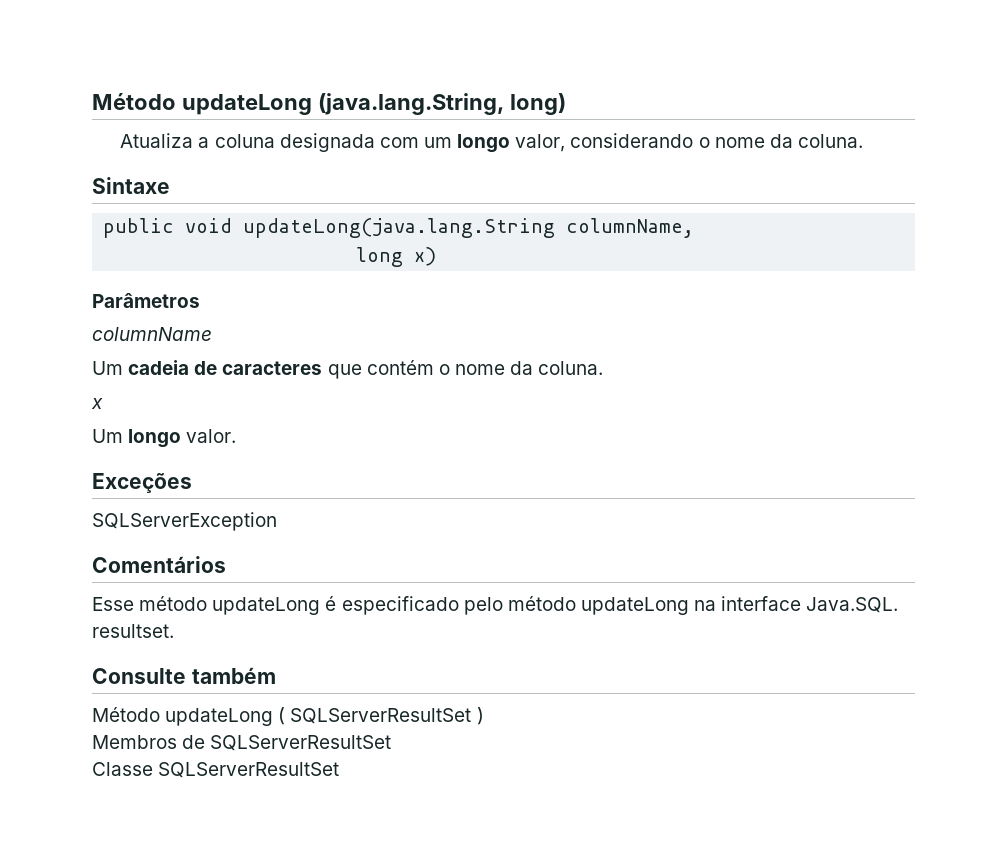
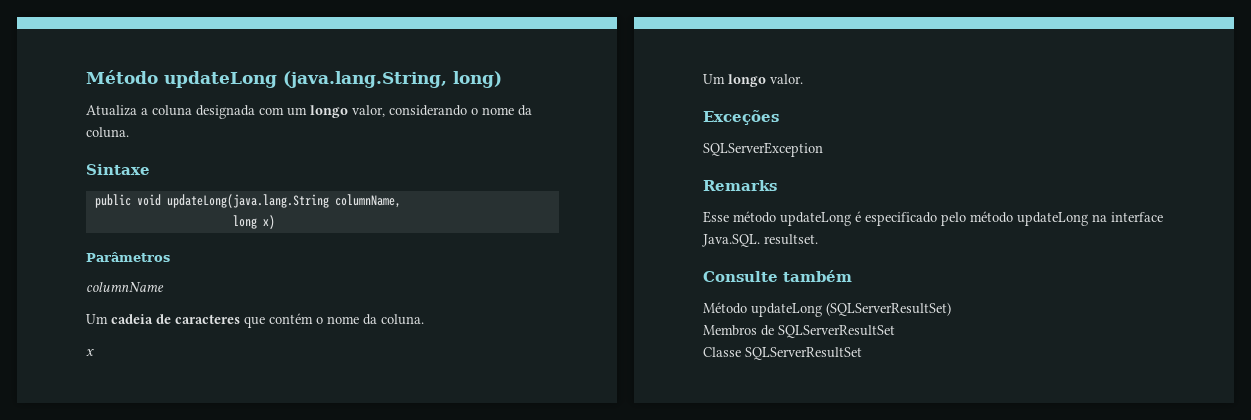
[92,556,226,573] Comentários -> [703,180,777,191] Remarks
[278,707,484,725] ( SQLServerResultSet ) -> [826,302,951,316] (SQLServerResultSet)

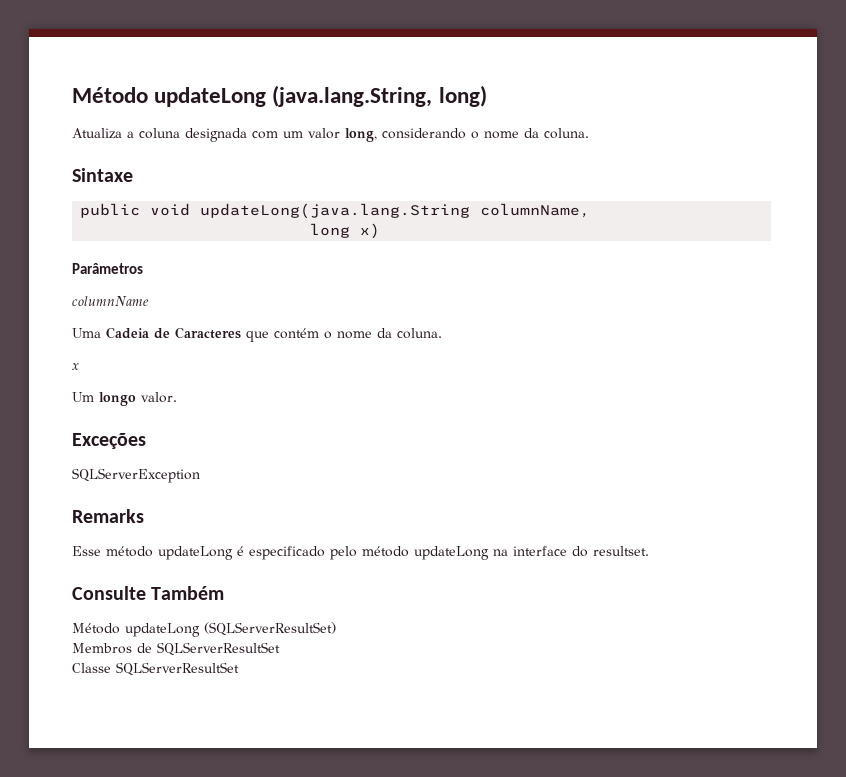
[310,105,385,118] longo valor, -> [308,128,377,142] valor long,
[86,314,240,324] Um cadeia de caracteres -> [72,327,241,339] Uma Cadeia de Caracteres
[702,234,760,247] Java.SQL. -> [572,546,588,557] do
[783,270,852,282] também -> [151,586,225,600] Também

